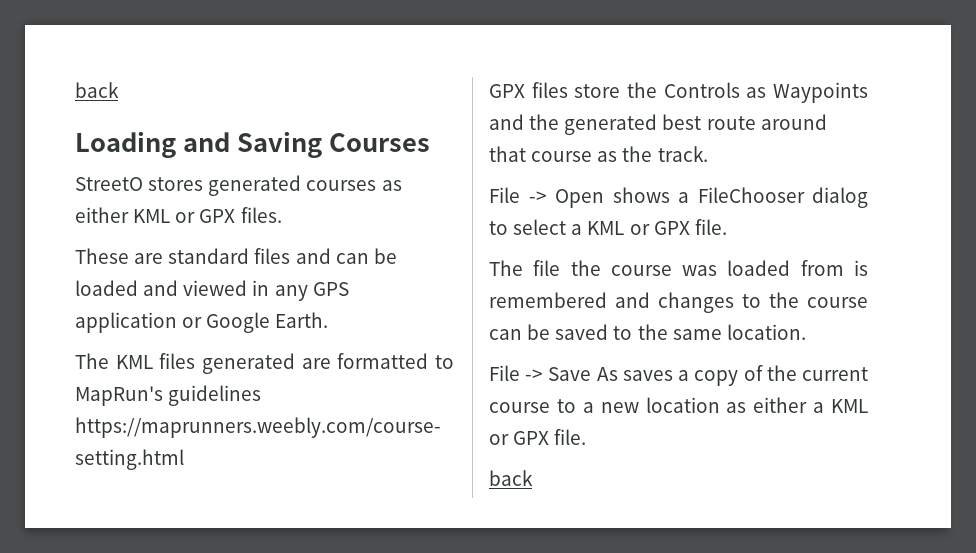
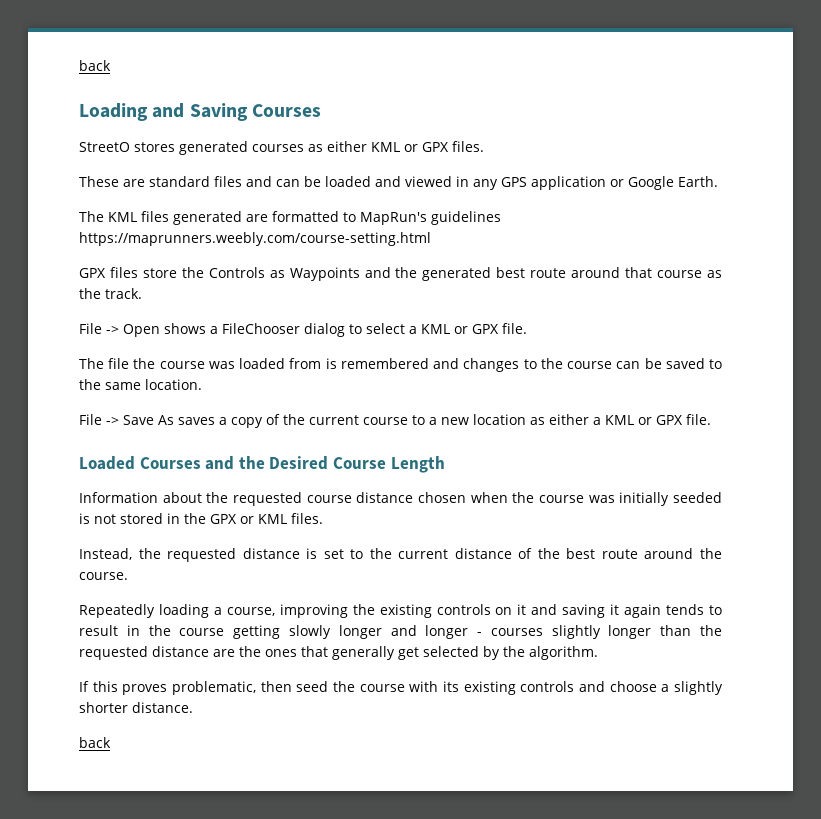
(587, 437) none -> [79,456,445,473] [79,492,722,506] [79,513,323,524] [79,548,722,562] [79,572,128,580] [79,604,722,618] [79,625,723,639] [79,646,598,660] [79,681,723,695] [79,702,193,713] // Loaded Courses and the Desired Course Length // Information about the requested course distance chosen when the course was initially seeded is not stored in the GPX or KML files. // Instead, the requested distance is set to the current distance of the best route around the course. // Repeatedly loading a course, improving the existing controls on it and saving it again tends to result in the course getting slowly longer and longer - courses slightly longer than the requested distance are the ones that generally get selected by the algorithm. // If this proves problematic, then seed the course with its existing controls and choose a slightly shorter distance.

